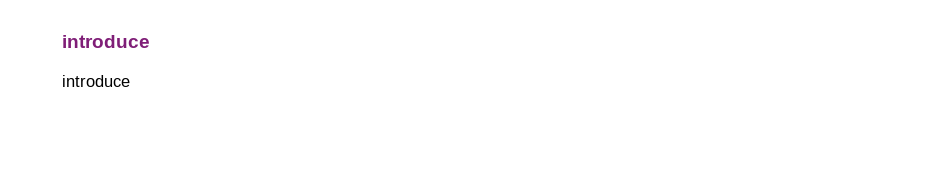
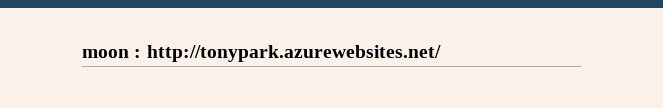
[62,35,150,48] [62,75,130,87] introduce // introduce -> [82,45,441,62] moon : http://tonypark.azurewebsites.net/

